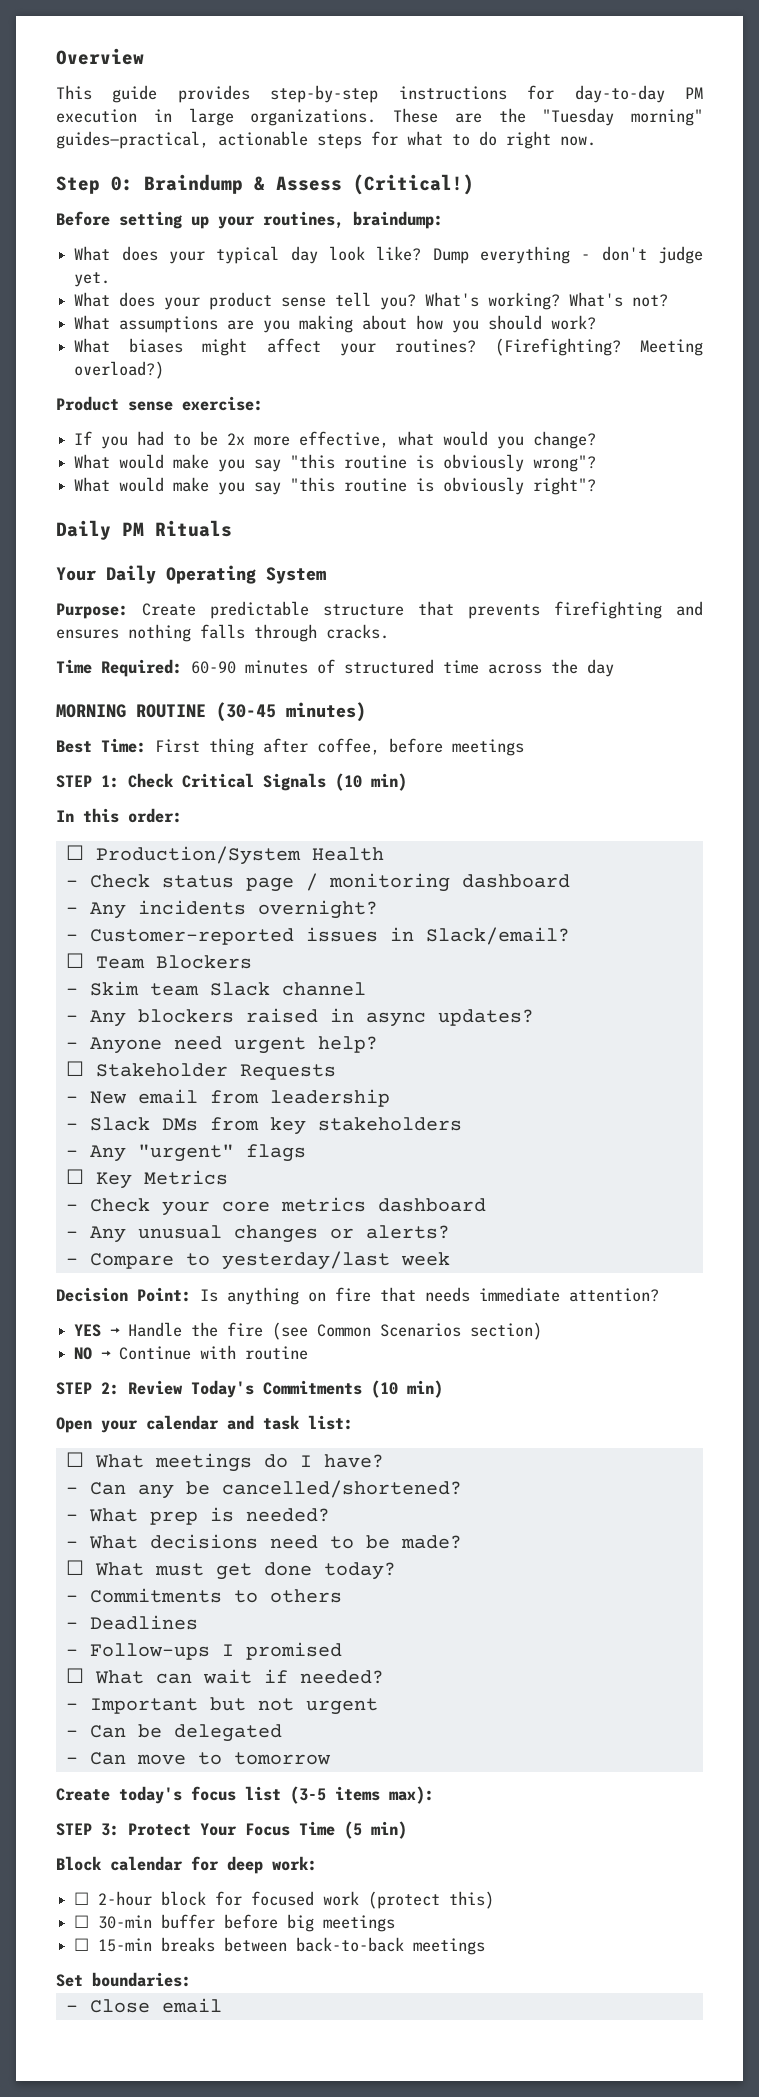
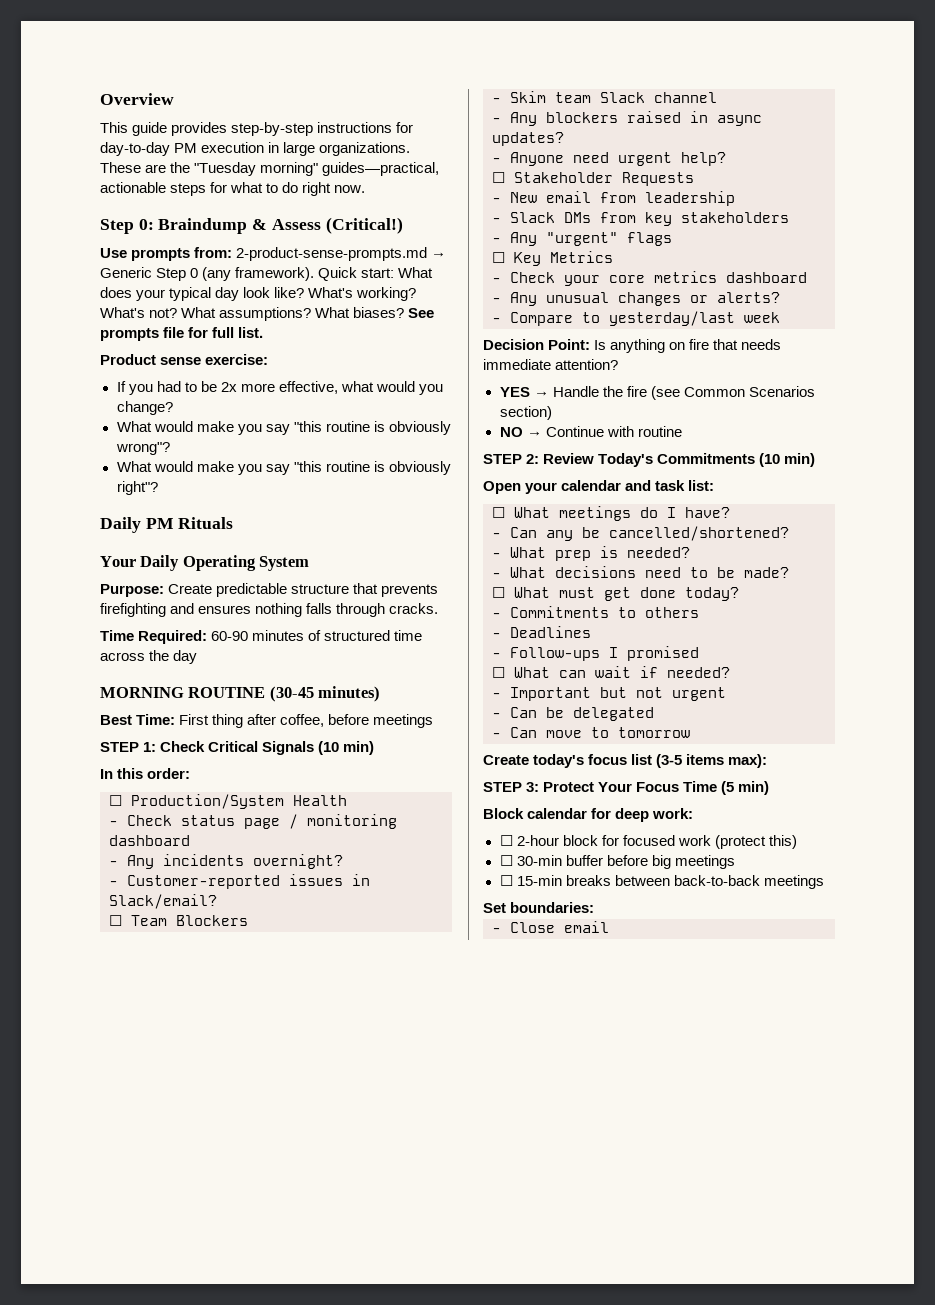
[56,211,443,229] Before setting up your routines, braindump: // -> [100,247,447,261] [100,267,395,281] Use prompts from: 2-product-sense-prompts.md → Generic Step 0 (any framework). Quick start:
[432,246,704,264] [74,272,111,287] [74,292,669,310] [74,315,597,333] [74,338,703,356] [74,361,165,379] Dump everything - don't judge yet. // What does your product sense tell you? What's working? What's not? // What assumptions are you making about how you should work? // What biases might affect your routines? (Firefighting? Meeting overload?) -> [308,287,417,301] [100,307,435,321] [100,327,264,341] What's working? What's not? What assumptions? What biases? See prompts file for full list.

